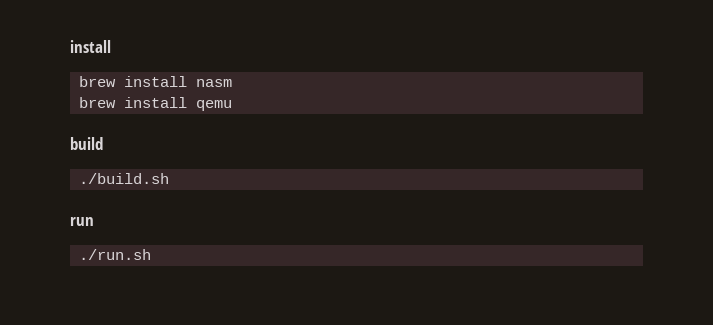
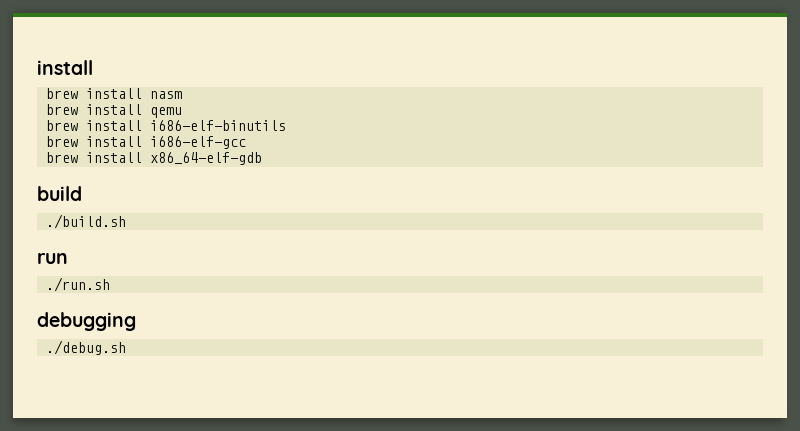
(232, 105) none -> [46,120,287,131] [46,136,247,149] [46,152,263,165] // brew install i686-elf-binutils // brew install i686-elf-gcc // brew install x86_64-elf-gdb
(151, 254) none -> [37,312,136,331] [46,340,127,355] // debugging // ./debug.sh

